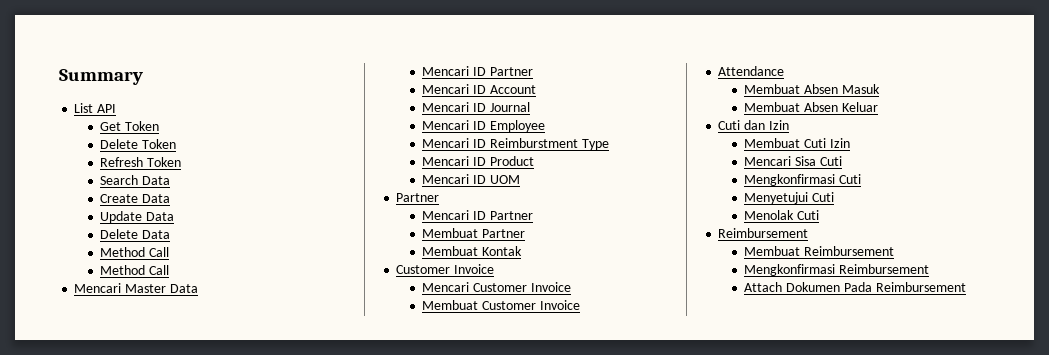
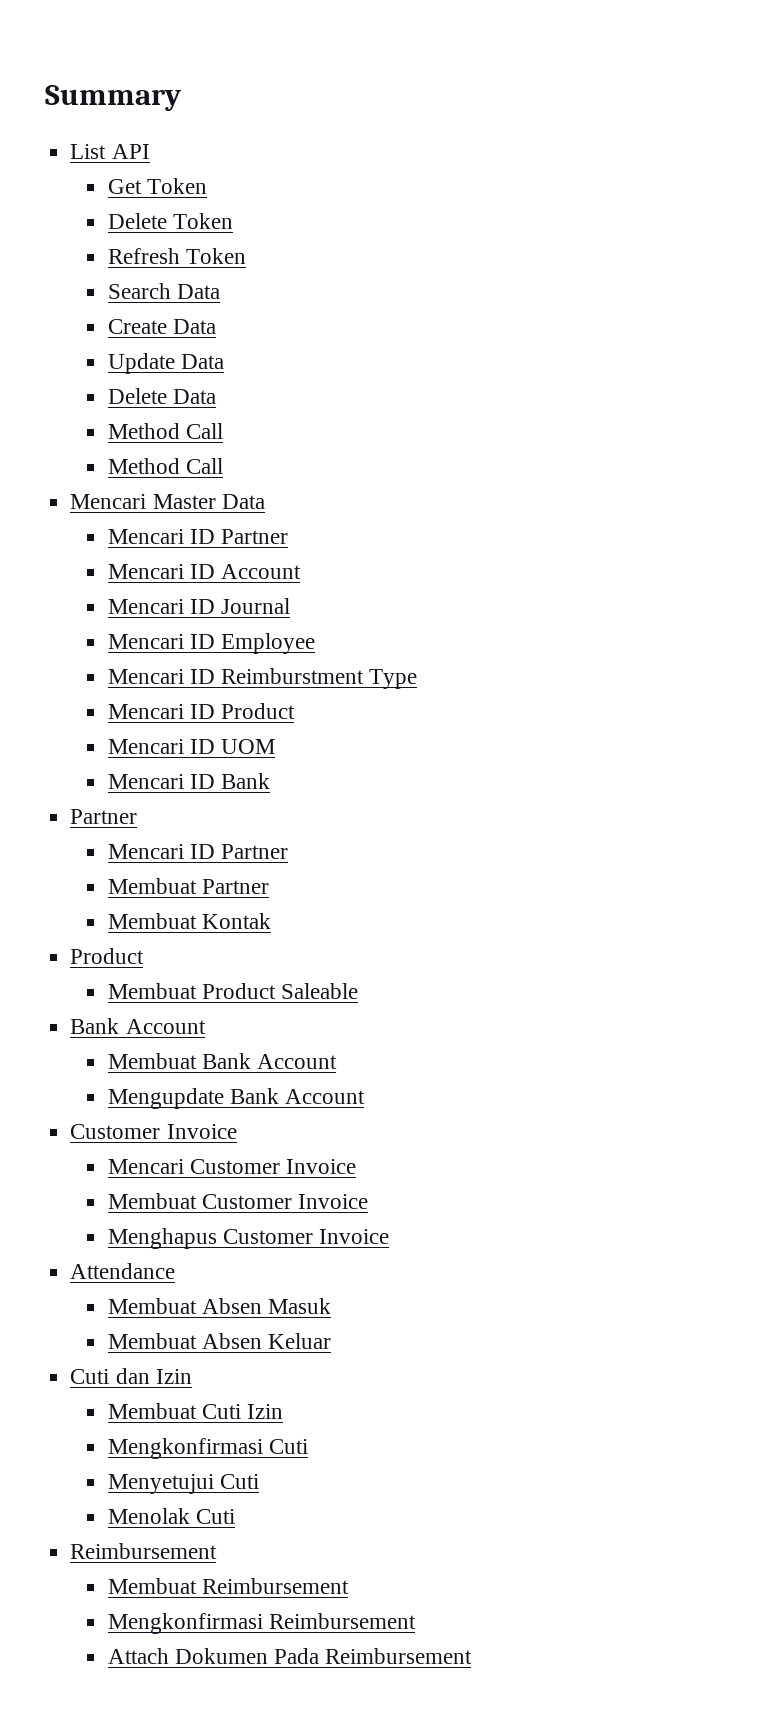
(520, 179) none -> [107,773,270,789] // Mencari ID Bank
(523, 251) none -> [70,948,145,964] [107,983,358,999] [70,1018,206,1034] [107,1053,337,1069] [107,1088,365,1109] // Product // Membuat Product Saleable // Bank Account // Membuat Bank Account // Mengupdate Bank Account
(580, 305) none -> [107,1228,389,1249] // Menghapus Customer Invoice
[744,156,842,166] // Mencari Sisa Cuti -> (283, 1411) none

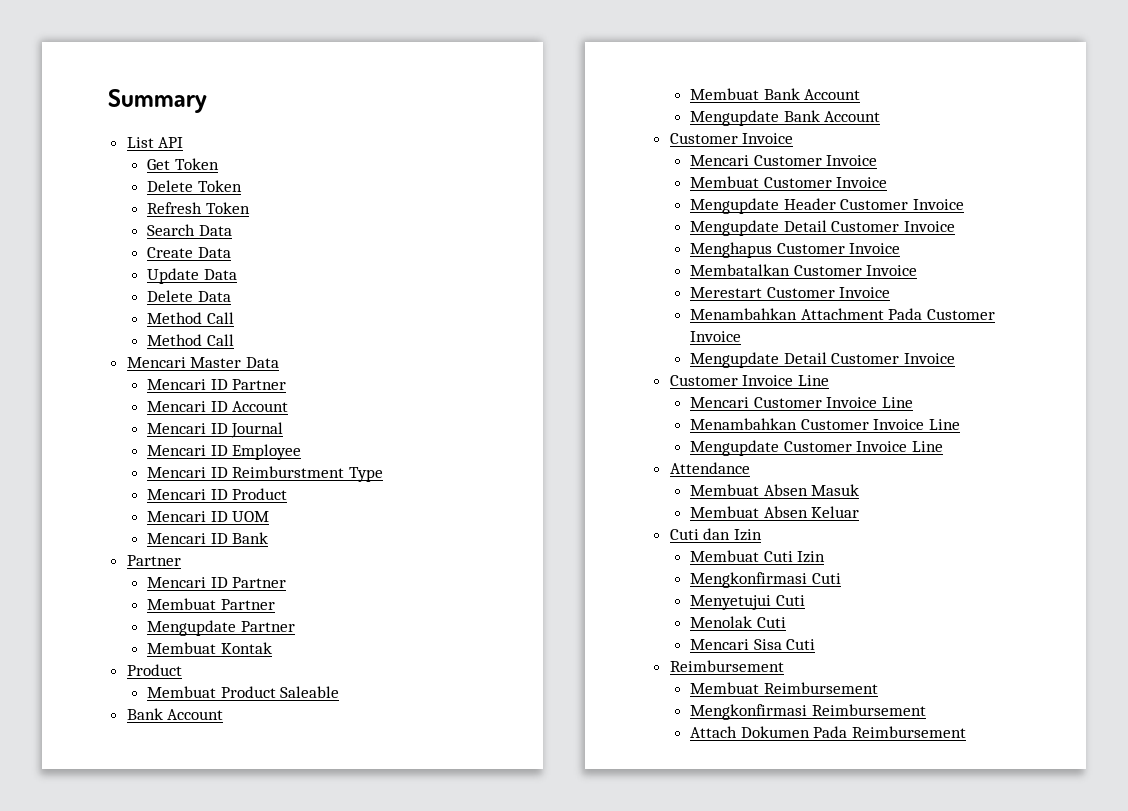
(269, 886) none -> [146,620,295,636] // Mengupdate Partner
[107,1228,389,1249] Menghapus Customer Invoice -> [689,198,964,214] [689,220,955,236] [689,242,901,258] [689,264,918,276] [689,287,891,298] [689,308,995,320] [689,331,741,342] [689,352,955,368] [669,375,829,386] [689,397,913,408] [689,418,960,430] [689,440,943,456] Mengupdate Header Customer Invoice // Mengupdate Detail Customer Invoice // Menghapus Customer Invoice // Membatalkan Customer Invoice // Merestart Customer Invoice // Menambahkan Attachment Pada Customer Invoice // Mengupdate Detail Customer Invoice // Customer Invoice Line // Mencari Customer Invoice Line // Menambahkan Customer Invoice Line // Mengupdate Customer Invoice Line
(235, 1516) none -> [689,639,816,650] // Mencari Sisa Cuti

